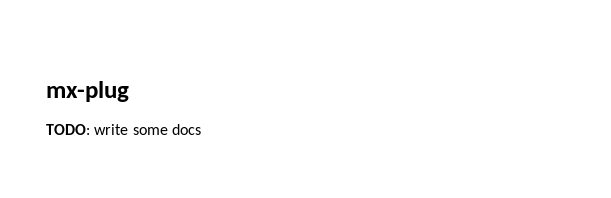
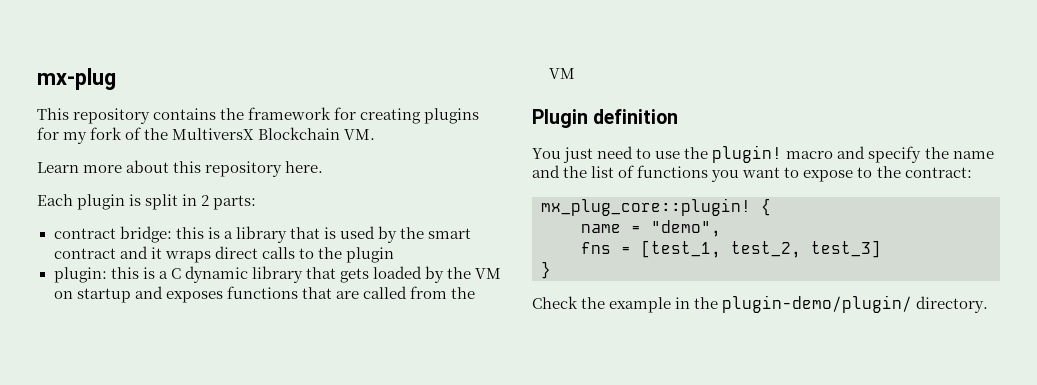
[46,124,201,135] TODO: write some docs -> [37,107,480,124] [37,127,376,144] [37,160,324,177] [37,194,257,210] [53,226,472,243] [53,246,394,263] [53,266,502,283] [53,286,475,303] [548,68,575,79] [532,109,679,128] [532,145,994,163] [532,165,972,182] [541,198,771,216] [581,220,721,237] [581,240,881,258] [541,261,551,279] [532,295,989,313] This repository contains the framework for creating plugins for my fork of the MultiversX Blockchain VM. // Learn more about this repository here. // Each plugin is split in 2 parts: // contract bridge: this is a library that is used by the smart contract and it wraps direct calls to the plugin // plugin: this is a C dynamic library that gets loaded by the VM on startup and exposes functions that are called from the VM // Plugin definition // You just need to use the plugin! macro and specify the name and the list of functions you want to expose to the contract: // mx_plug_core::plugin! { // name = "demo", // fns = [test_1, test_2, test_3] // } // Check the example in the plugin-demo/plugin/ directory.

